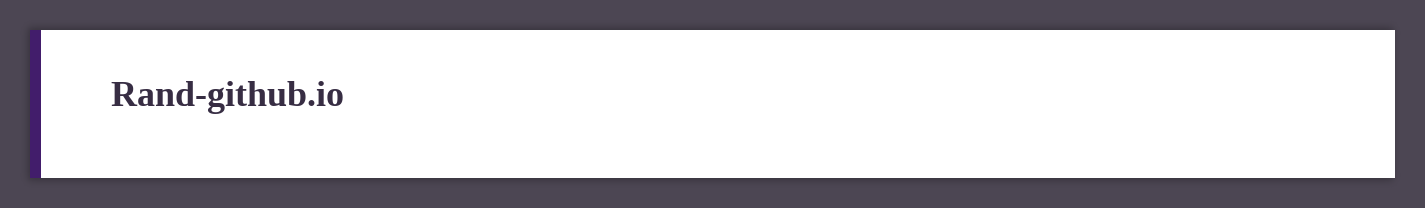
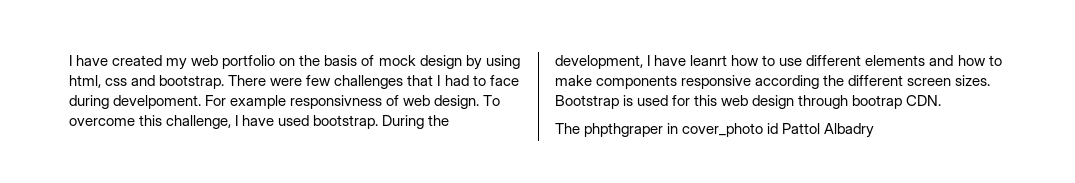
[111,81,344,114] Rand-github.io -> [69,55,520,70] [69,75,519,89] [69,95,501,109] [69,115,450,129] [555,55,1002,69] [555,75,991,89] [555,95,942,109] [555,123,875,138] I have created my web portfolio on the basis of mock design by using html, css and bootstrap. There were few challenges that I had to face during develpoment. For example responsivness of web design. To overcome this challenge, I have used bootstrap. During the development, I have leanrt how to use different elements and how to make components responsive according the different screen sizes. Bootstrap is used for this web design through bootrap CDN. // The phpthgraper in cover_photo id Pattol Albadry

